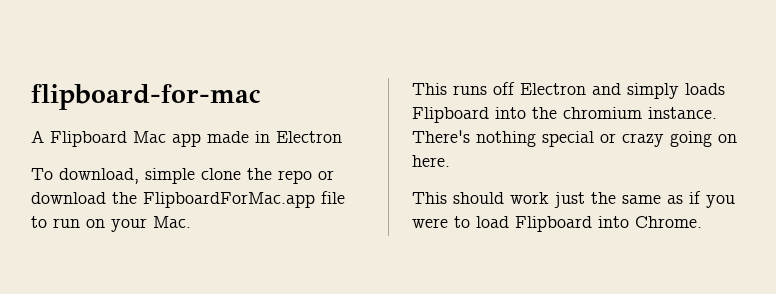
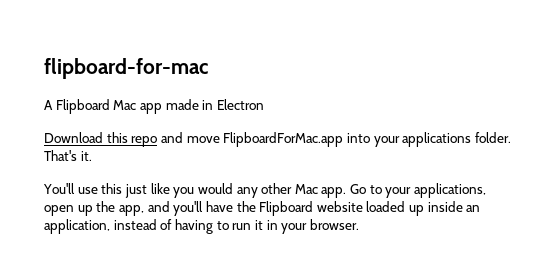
[31,168,334,184] [31,191,345,208] [31,216,191,232] [412,82,725,99] [412,107,717,123] [412,130,737,147] [412,155,450,167] [412,191,735,208] [412,216,702,232] To download, simple clone the repo or download the FlipboardForMac.app file to run on your Mac. // This runs off Electron and simply loads Flipboard into the chromium instance. There's nothing special or crazy going on here. // This should work just the same as if you were to load Flipboard into Chrome. -> [44,132,511,147] [44,150,92,161] [43,183,487,198] [44,201,481,216] [44,219,359,234] Download this repo and move FlipboardForMac.app into your applications folder. That's it. // You'll use this just like you would any other Mac app. Go to your applications, open up the app, and you'll have the Flipboard website loaded up inside an application, instead of having to run it in your browser.

